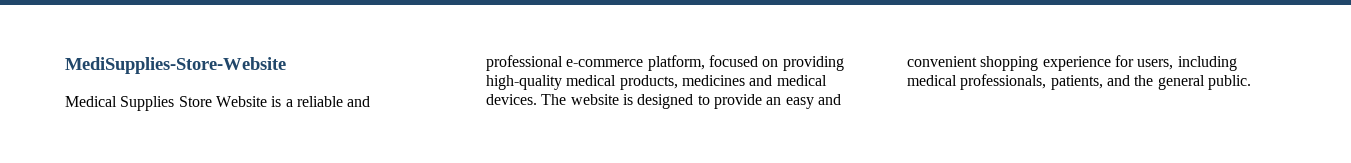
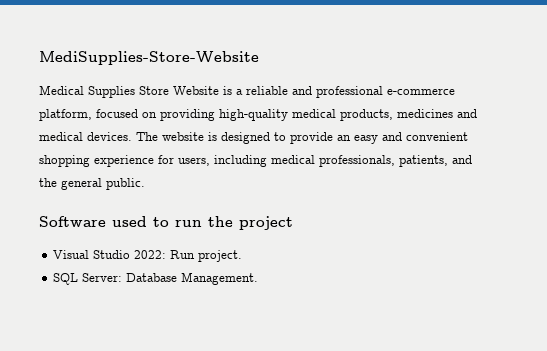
(1251, 82) none -> [39,216,293,230] [53,250,243,262] [53,272,259,285] // Software used to run the project // Visual Studio 2022: Run project. // SQL Server: Database Management.

